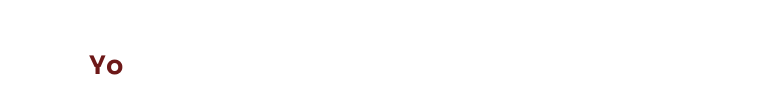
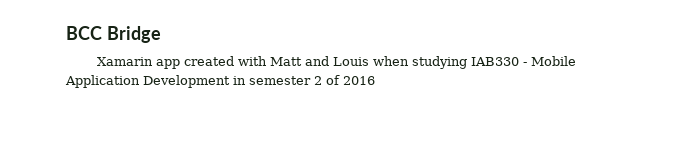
[89,55,123,75] Yo -> [66,26,161,43] [96,56,576,69] [65,75,375,88] BCC Bridge // Xamarin app created with Matt and Louis when studying IAB330 - Mobile Application Development in semester 2 of 2016

